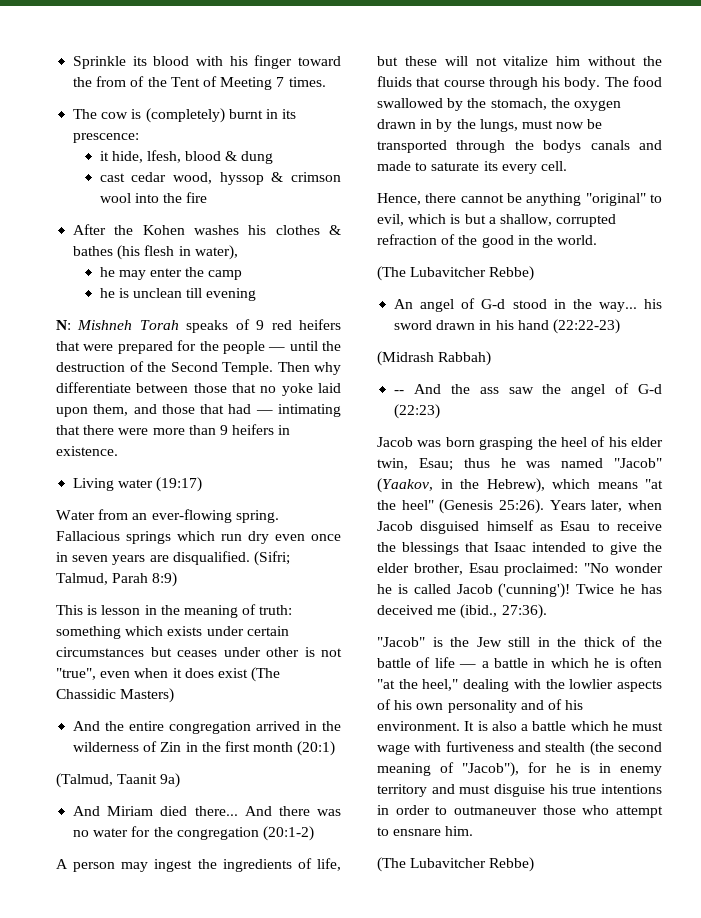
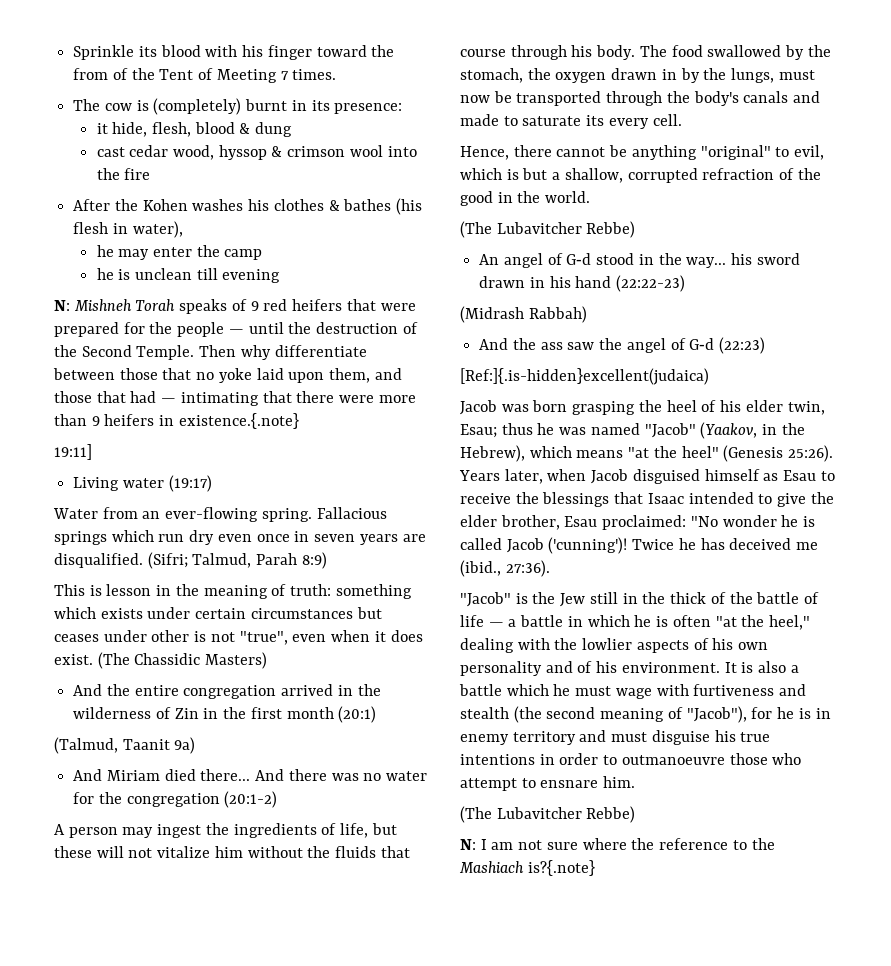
[73,133,140,143] prescence: -> [334,103,403,114] presence:
[146,150,181,163] lfesh, -> [151,122,191,137] flesh,
[56,446,118,456] existence. -> [178,413,299,429] [54,444,92,460] existence.{.note} // 19:11]
[217,668,248,678] exist -> [54,654,93,665] exist.
[543,140,582,153] bodys -> [693,91,739,106] body's
[394,390,405,394] -- -> (587, 314) none
(441, 411) none -> [460,368,709,385] // [Ref:]{.is-hidden}excellent(judaica)
[454,806,537,815] outmaneuver -> [621,755,725,765] outmanoeuvre
(535, 864) none -> [460,838,775,850] [459,860,595,876] // N: I am not sure where the reference to the Mashiach is?{.note}

